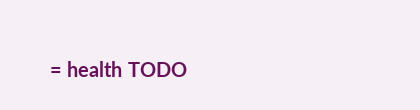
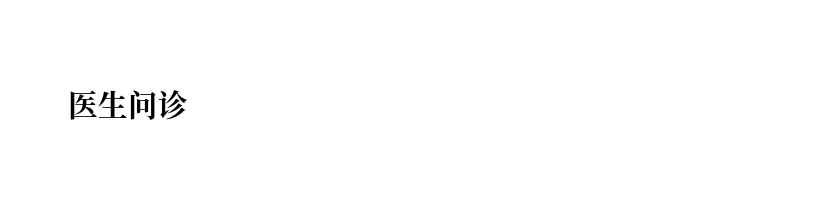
[50,61,187,77] = health TODO -> [68,89,188,120] 医生问诊

